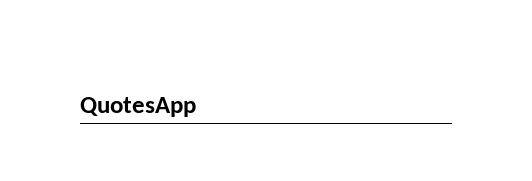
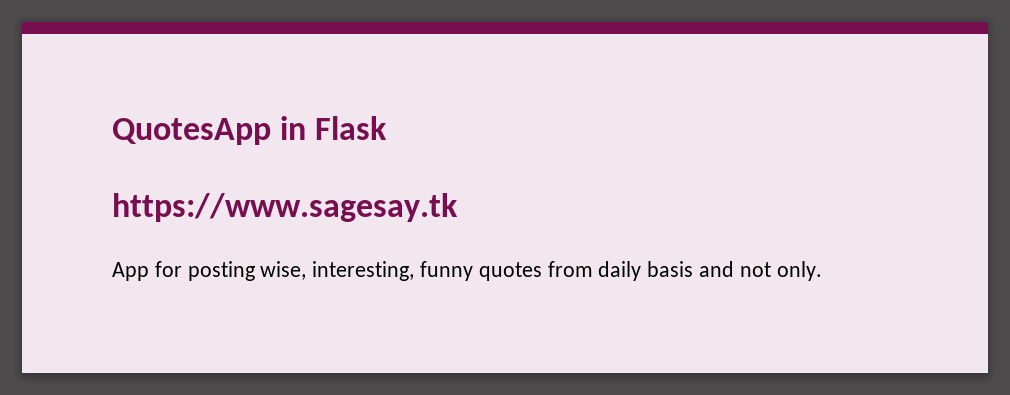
(196, 107) none -> [280,116,388,140] [112,193,458,222] [112,261,822,281] in Flask // https://www.sagesay.tk // App for posting wise, interesting, funny quotes from daily basis and not only.

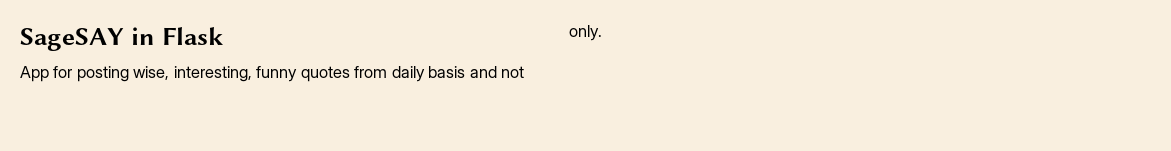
[112,118,271,145] QuotesApp -> [20,28,124,51] SageSAY
[112,193,458,222] // https://www.sagesay.tk -> (224, 36) none

